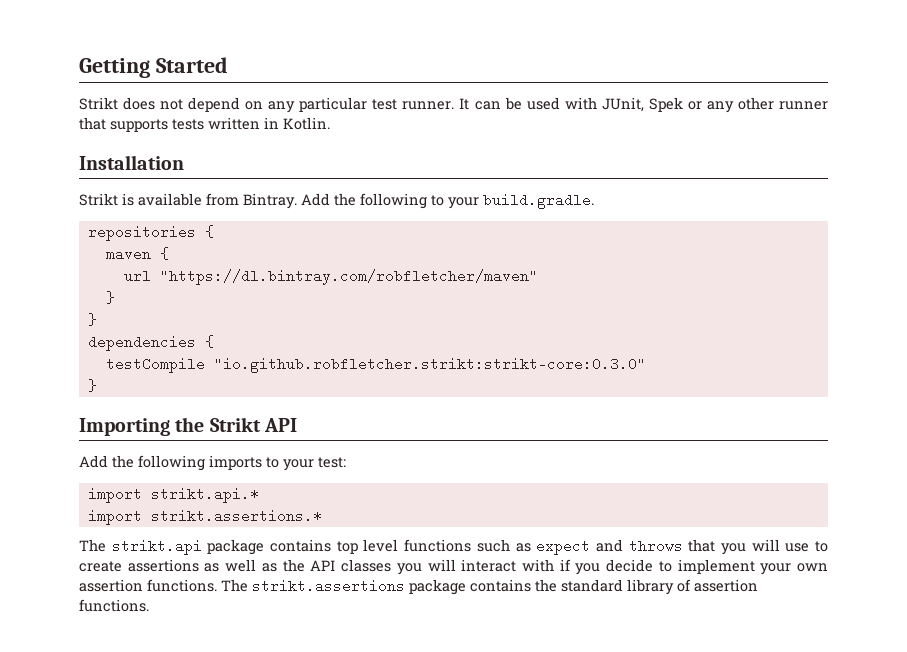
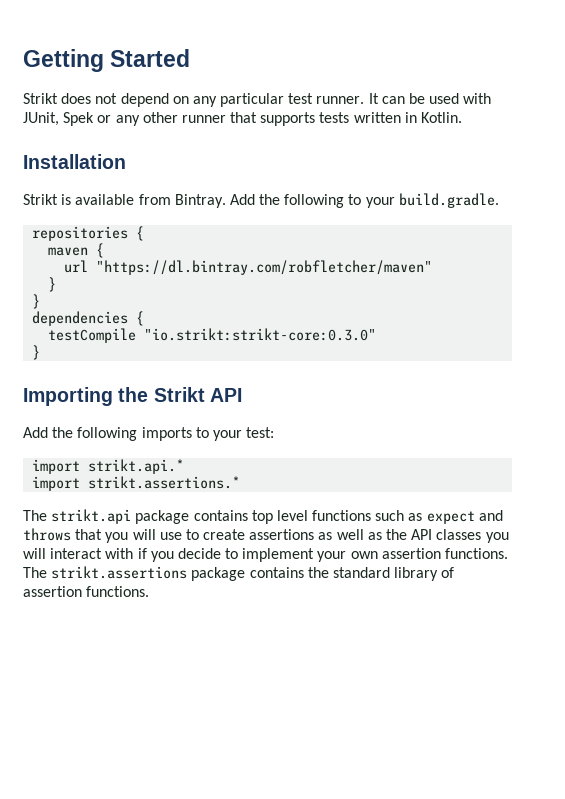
[213,357,646,373] "io.github.robfletcher.strikt:strikt-core:0.3.0" -> [144,328,377,341] "io.strikt:strikt-core:0.3.0"

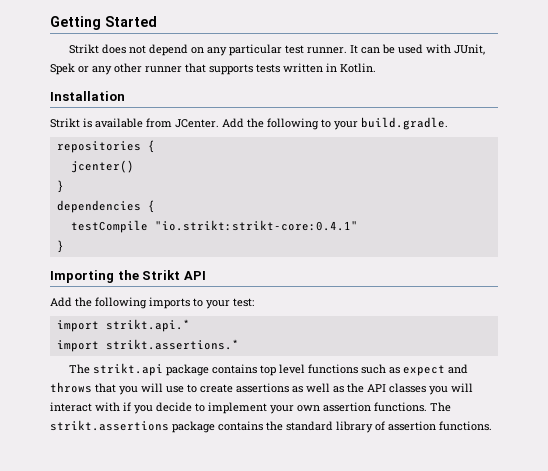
[174,194,226,208] Bintray. -> [175,119,219,128] JCenter.
[48,243,105,258] [64,260,433,275] [48,277,57,292] maven { // url "https://dl.bintray.com/robfletcher/maven" // } -> [70,160,134,173] jcenter()
[144,328,377,341] "io.strikt:strikt-core:0.3.0" -> [154,220,358,231] "io.strikt:strikt-core:0.4.1"

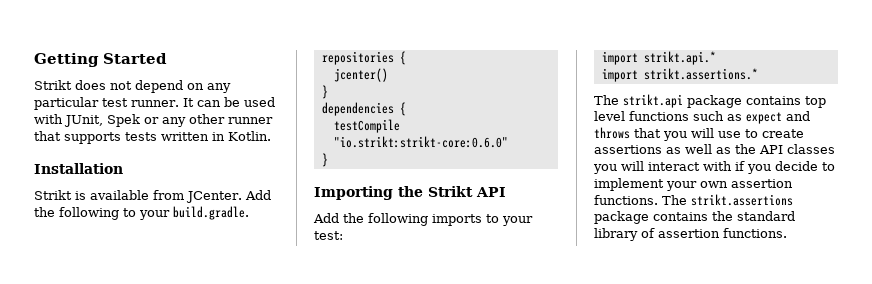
[154,220,358,231] "io.strikt:strikt-core:0.4.1" -> [333,136,508,148] "io.strikt:strikt-core:0.6.0"

